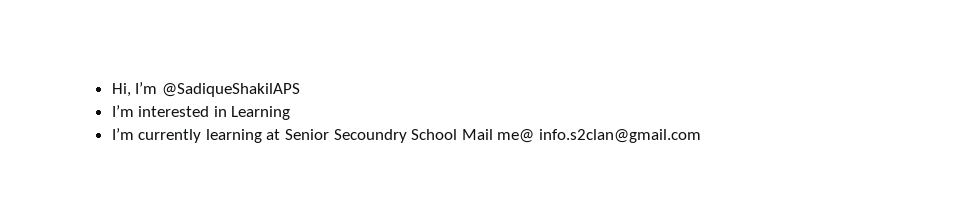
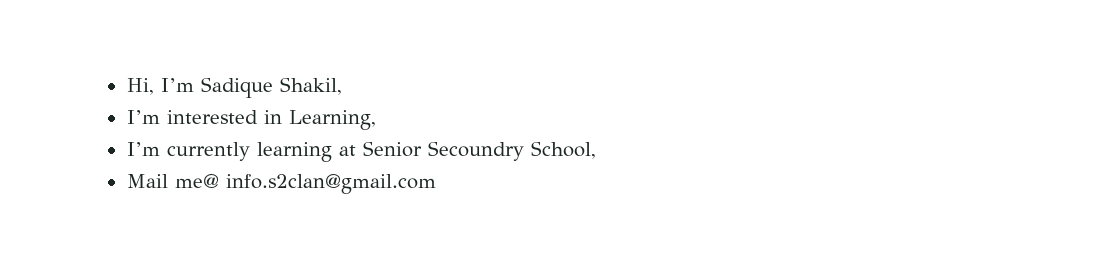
[161,83,300,97] @SadiqueShakilAPS -> [200,77,342,98] Sadique Shakil,
[231,106,291,120] Learning -> [288,110,376,130] Learning,
[411,129,458,140] School -> [530,141,596,159] School, //

